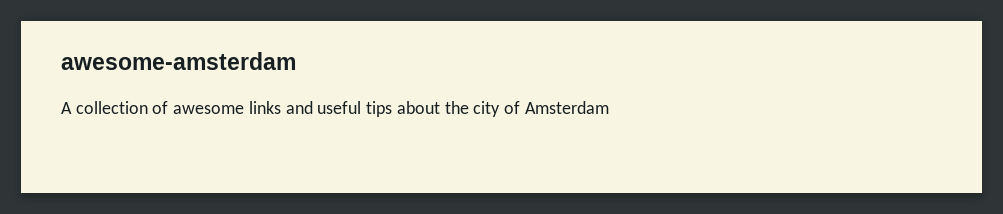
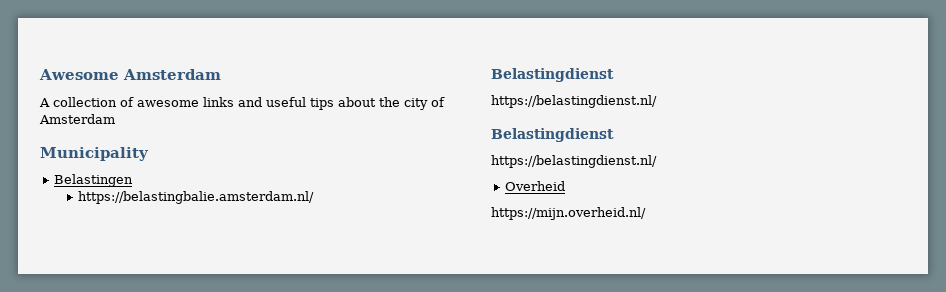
[61,52,296,70] awesome-amsterdam -> [39,69,221,80] Awesome Amsterdam
(609, 107) none -> [40,147,149,161] [54,174,134,187] [78,191,315,204] [491,68,614,82] [491,95,657,108] [491,128,614,142] [491,155,657,168] [505,181,566,191] [491,207,646,220] // Municipality // Belastingen // https://belastingbalie.amsterdam.nl/ // Belastingdienst // https://belastingdienst.nl/ // Belastingdienst // https://belastingdienst.nl/ // Overheid // https://mijn.overheid.nl/

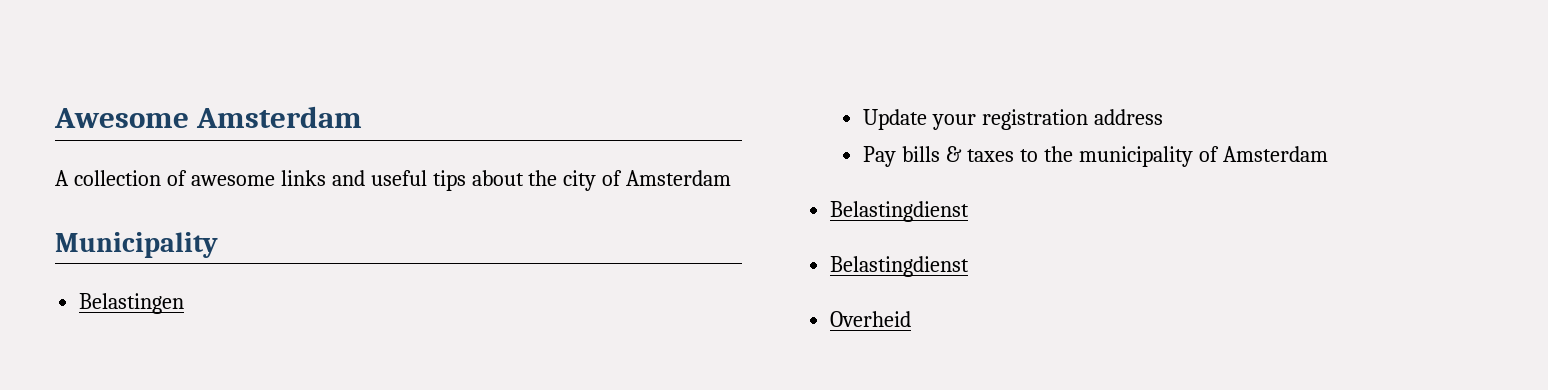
[78,191,315,204] [491,68,614,82] [491,95,657,108] [491,128,614,142] [491,155,657,168] https://belastingbalie.amsterdam.nl/ // Belastingdienst // https://belastingdienst.nl/ // Belastingdienst // https://belastingdienst.nl/ -> [863,109,1163,130] [863,146,1328,167] [830,201,970,222] [830,256,970,277] Update your registration address // Pay bills & taxes to the municipality of Amsterdam // Belastingdienst // Belastingdienst
[491,207,646,220] // https://mijn.overheid.nl/ -> (912, 319) none

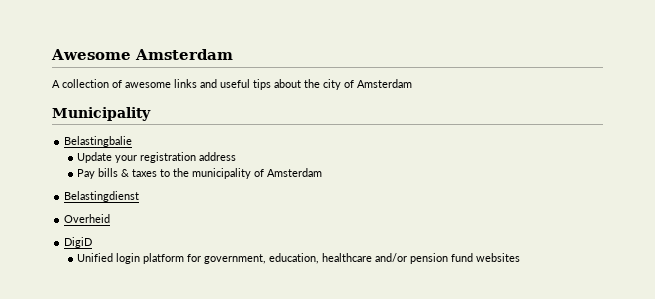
[79,293,185,314] Belastingen -> [64,136,133,147] Belastingbalie
[830,256,970,277] [830,311,912,327] Belastingdienst // Overheid -> [64,214,111,223] [64,237,93,248] [77,253,521,264] Overheid // DigiD // Unified login platform for government, education, healthcare and/or pension fund websites

